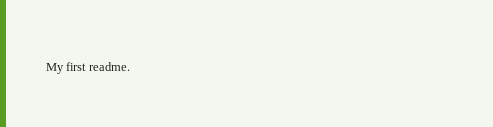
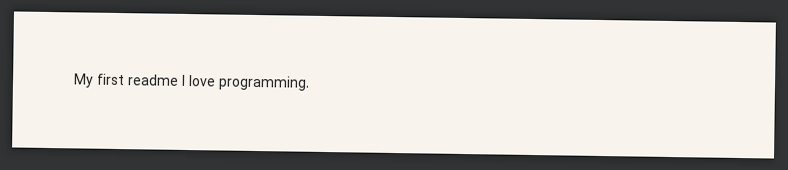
[88,62,130,71] readme. -> [127,74,310,91] readme I love programming.

